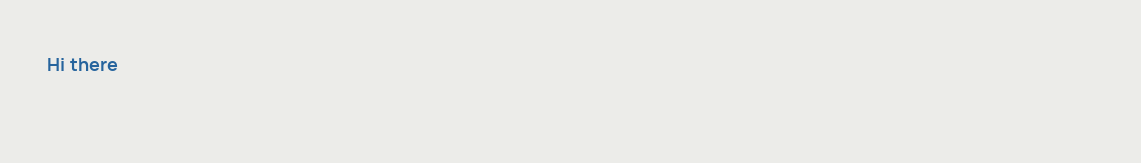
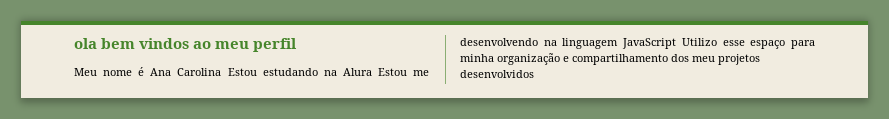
[47,58,118,71] Hi there -> [74,38,298,52] [74,67,429,76] [460,38,815,49] [460,53,760,65] [460,70,534,78] ola bem vindos ao meu perfil // Meu nome é Ana Carolina Estou estudando na Alura Estou me desenvolvendo na linguagem JavaScript Utilizo esse espaço para minha organização e compartilhamento dos meu projetos desenvolvidos

